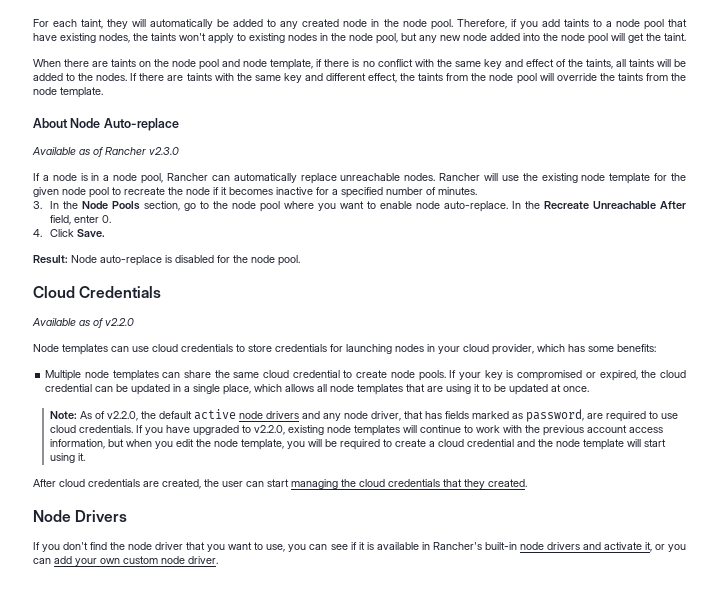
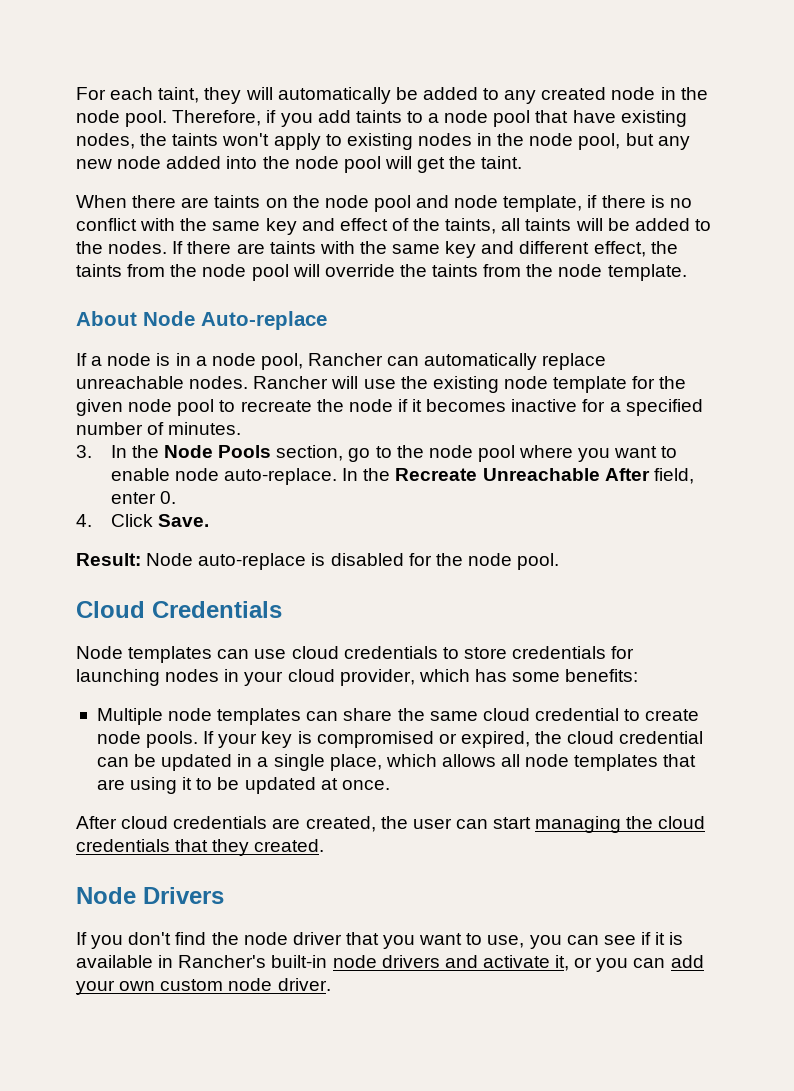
[32,147,179,157] // Available as of Rancher v2.3.0 -> (327, 320) none
[32,318,134,328] // Available as of v2.2.0 -> (282, 609) none
[49,409,678,422] [49,425,663,436] [49,439,666,450] [49,453,85,463] // Note: As of v2.2.0, the default active node drivers and any node driver, that has fields marked as password, are required to use cloud credentials. If you have upgraded to v2.2.0, existing node templates will continue to work with the previous account access information, but when you edit the node template, you will be required to create a cloud credential and the node template will start using it. -> (390, 785) none

